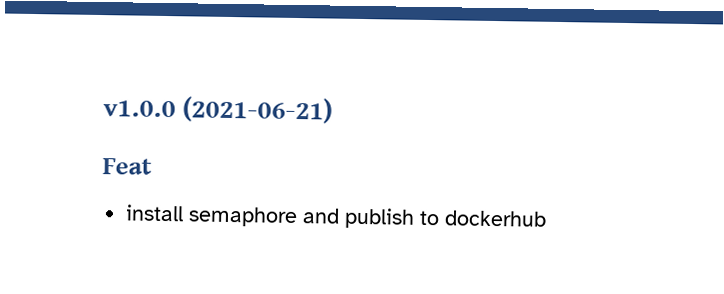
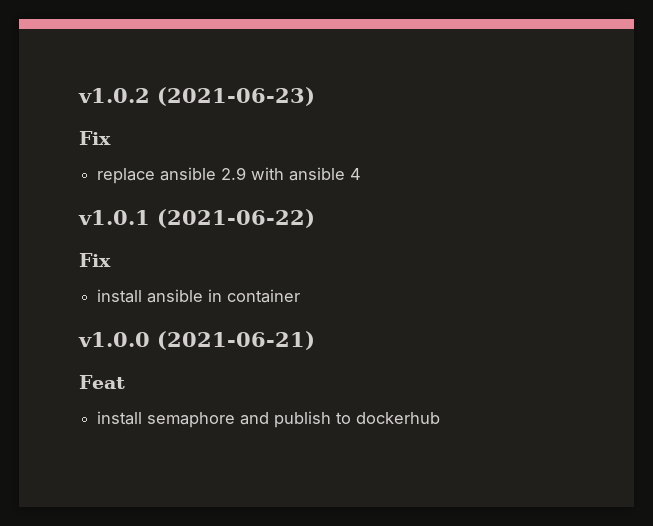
(103, 109) none -> [78,87,315,106] [79,131,111,145] [97,167,362,184] [78,209,315,228] [79,253,111,267] [97,289,301,303] v1.0.2 (2021-06-23) // Fix // replace ansible 2.9 with ansible 4 // v1.0.1 (2021-06-22) // Fix // install ansible in container //

